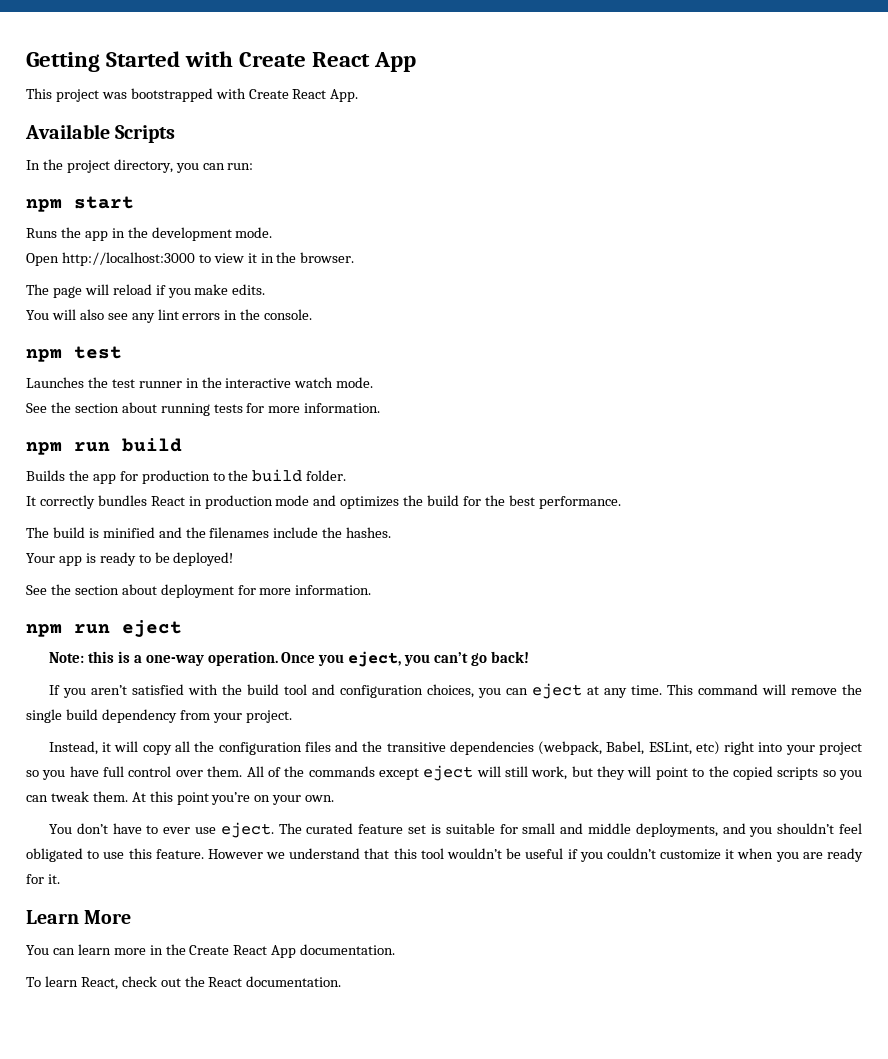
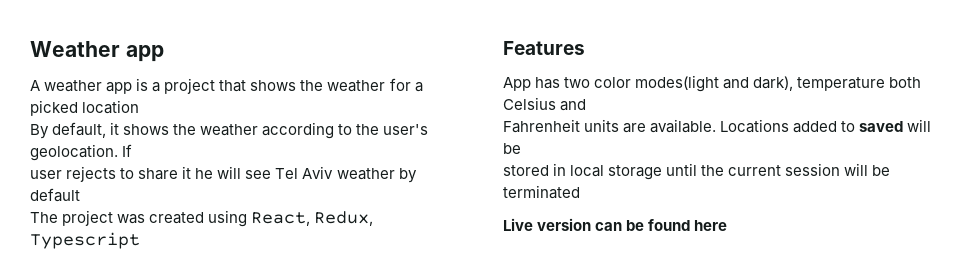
[26,51,417,72] [26,88,359,102] [25,124,176,143] [26,159,254,173] [26,196,134,212] [26,227,273,241] [26,252,355,266] [26,284,266,298] [26,309,313,323] [26,346,122,362] [26,377,374,388] [26,402,381,416] [26,438,182,455] [26,469,347,484] [26,495,621,509] [26,527,392,538] [26,552,234,566] [26,584,372,598] [26,620,182,637] [48,651,529,667] [48,683,862,699] [26,709,292,723] [48,741,863,755] [26,765,863,781] [26,791,335,805] [48,822,863,838] [26,848,863,862] [26,874,60,884] [26,910,132,924] [26,944,396,958] [26,976,342,990] Getting Started with Create React App // This project was bootstrapped with Create React App. // Available Scripts // In the project directory, you can run: // npm start // Runs the app in the development mode. // Open http://localhost:3000 to view it in the browser. // The page will reload if you make edits. // You will also see any lint errors in the console. // npm test // Launches the test runner in the interactive watch mode. // See the section about running tests for more information. // npm run build // Builds the app for production to the build folder. // It correctly bundles React in production mode and optimizes the build for the best performance. // The build is minified and the filenames include the hashes. // Your app is ready to be deployed! // See the section about deployment for more information. // npm run eject // Note: this is a one-way operation. Once you eject, you can’t go back! // If you aren’t satisfied with the build tool and configuration choices, you can eject at any time. This command will remove the single build dependency from your project. // Instead, it will copy all the configuration files and the transitive dependencies (webpack, Babel, ESLint, etc) right into your project so you have full control over them. All of the commands except eject will still work, but they will point to the copied scripts so you can tweak them. At this point you’re on your own. // You don’t have to ever use eject. The curated feature set is suitable for small and middle deployments, and you shouldn’t feel obligated to use this feature. However we understand that this tool wouldn’t be useful if you couldn’t customize it when you are ready for it. // Learn More // You can learn more in the Create React App documentation. // To learn React, check out the React documentation. -> [30,41,164,62] [30,78,423,94] [30,100,140,116] [30,122,429,139] [30,144,133,161] [30,166,417,183] [30,188,80,202] [30,210,374,227] [30,232,140,249] [503,41,585,55] [503,75,922,92] [503,97,587,111] [503,119,932,133] [503,143,521,154] [503,163,891,180] [503,185,580,199] [503,218,728,231] Weather app // A weather app is a project that shows the weather for a picked location // By default, it shows the weather according to the user's geolocation. If // user rejects to share it he will see Tel Aviv weather by default // The project was created using React, Redux, Typescript // Features // App has two color modes(light and dark), temperature both Celsius and // Fahrenheit units are available. Locations added to saved will be // stored in local storage until the current session will be terminated // Live version can be found here

